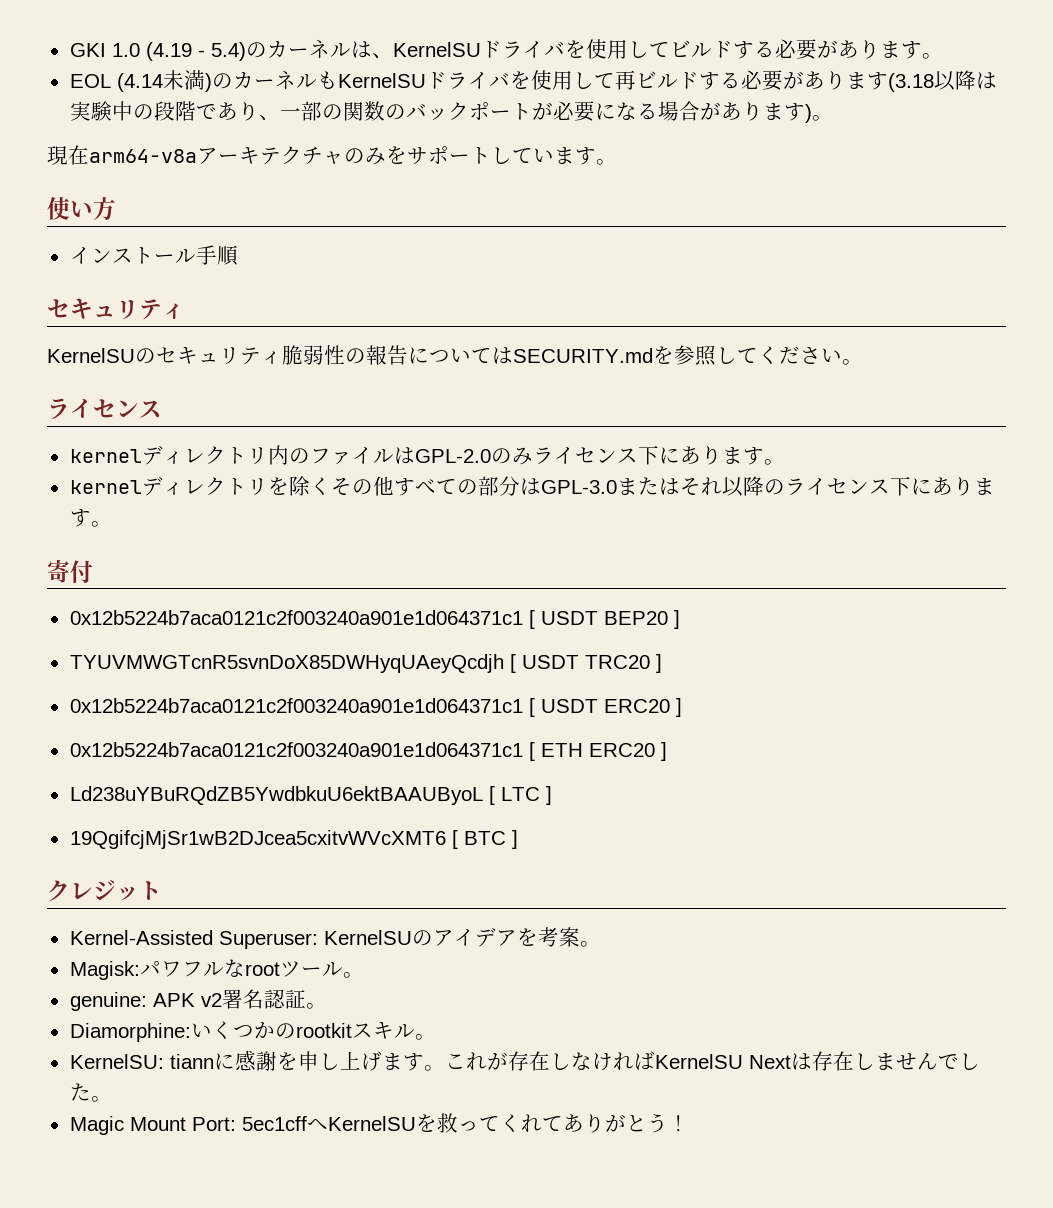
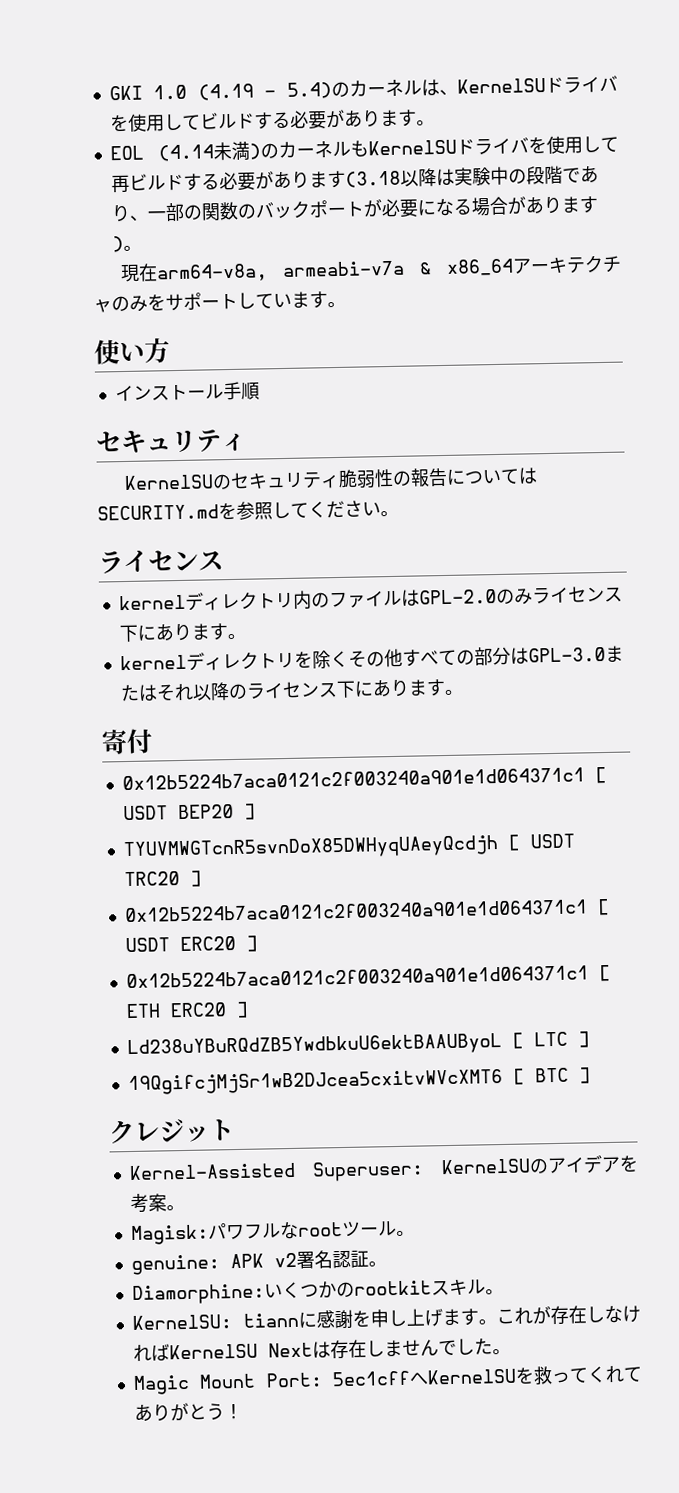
[89,149,197,163] arm64-v8a -> [155,258,514,283] arm64-v8a, armeabi-v7a & x86_64

